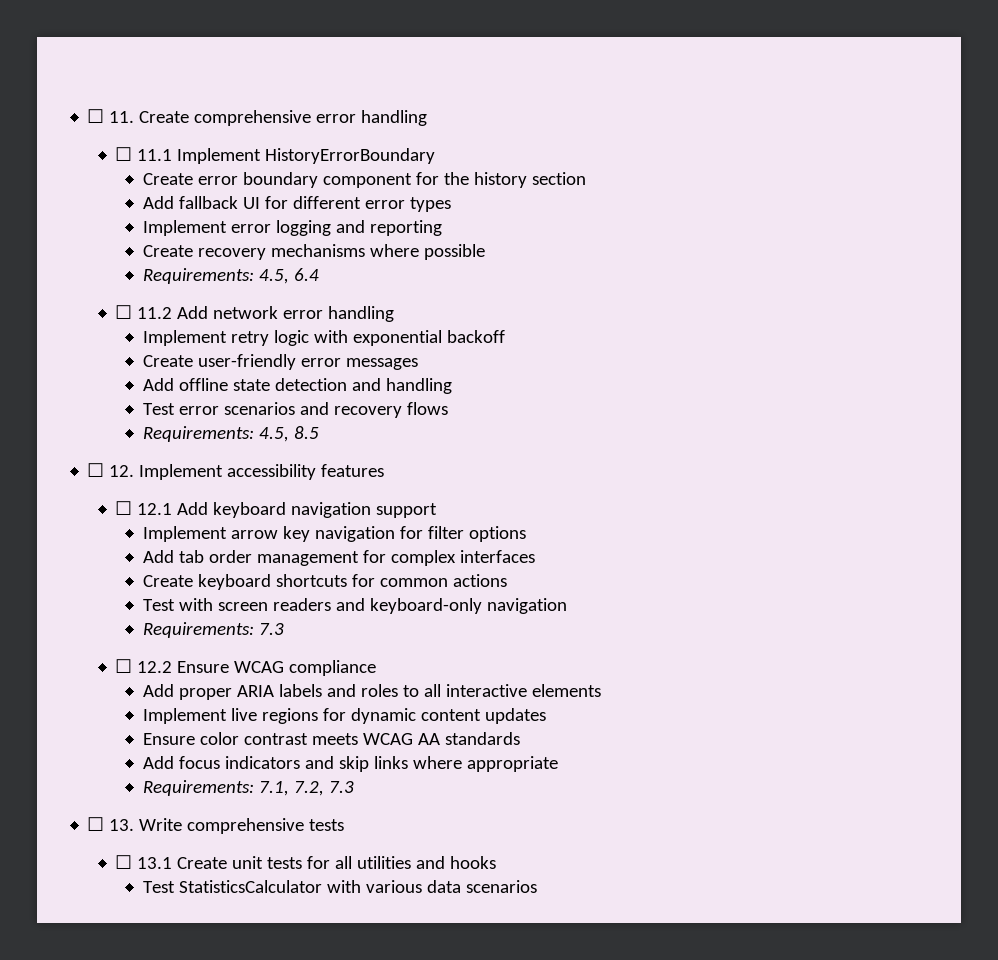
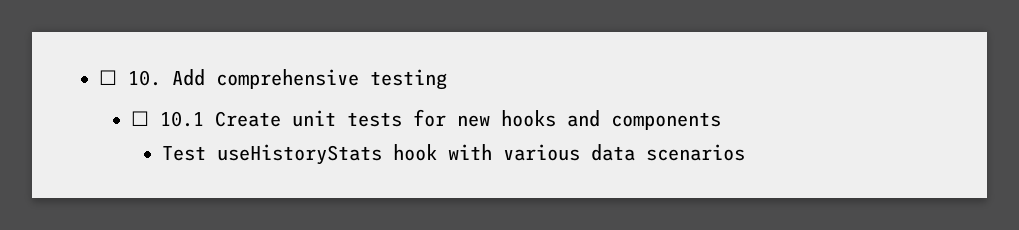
[87,109,428,126] [115,147,436,164] [143,172,587,188] [143,196,452,212] [143,220,443,236] [143,244,486,260] [143,268,320,284] [115,305,395,322] [143,330,506,346] [143,354,419,370] [143,378,453,394] [143,402,449,418] [143,426,320,442] [87,463,385,480] [115,501,438,518] [143,526,527,542] [143,550,536,566] [143,574,508,590] [143,598,568,614] [143,622,285,638] [115,659,377,676] [143,684,602,700] [143,708,547,724] [143,732,521,745] [143,756,559,772] [143,780,355,796] [87,817,345,834] [115,855,497,869] [143,880,323,893] ☐ 11. Create comprehensive error handling // ☐ 11.1 Implement HistoryErrorBoundary // Create error boundary component for the history section // Add fallback UI for different error types // Implement error logging and reporting // Create recovery mechanisms where possible // Requirements: 4.5, 6.4 // ☐ 11.2 Add network error handling // Implement retry logic with exponential backoff // Create user-friendly error messages // Add offline state detection and handling // Test error scenarios and recovery flows // Requirements: 4.5, 8.5 // ☐ 12. Implement accessibility features // ☐ 12.1 Add keyboard navigation support // Implement arrow key navigation for filter options // Add tab order management for complex interfaces // Create keyboard shortcuts for common actions // Test with screen readers and keyboard-only navigation // Requirements: 7.3 // ☐ 12.2 Ensure WCAG compliance // Add proper ARIA labels and roles to all interactive elements // Implement live regions for dynamic content updates // Ensure color contrast meets WCAG AA standards // Add focus indicators and skip links where appropriate // Requirements: 7.1, 7.2, 7.3 // ☐ 13. Write comprehensive tests // ☐ 13.1 Create unit tests for all utilities and hooks // Test StatisticsCalculator -> [99,69,447,90] [130,109,721,130] [162,144,438,165] ☐ 10. Add comprehensive testing // ☐ 10.1 Create unit tests for new hooks and components // Test useHistoryStats hook

